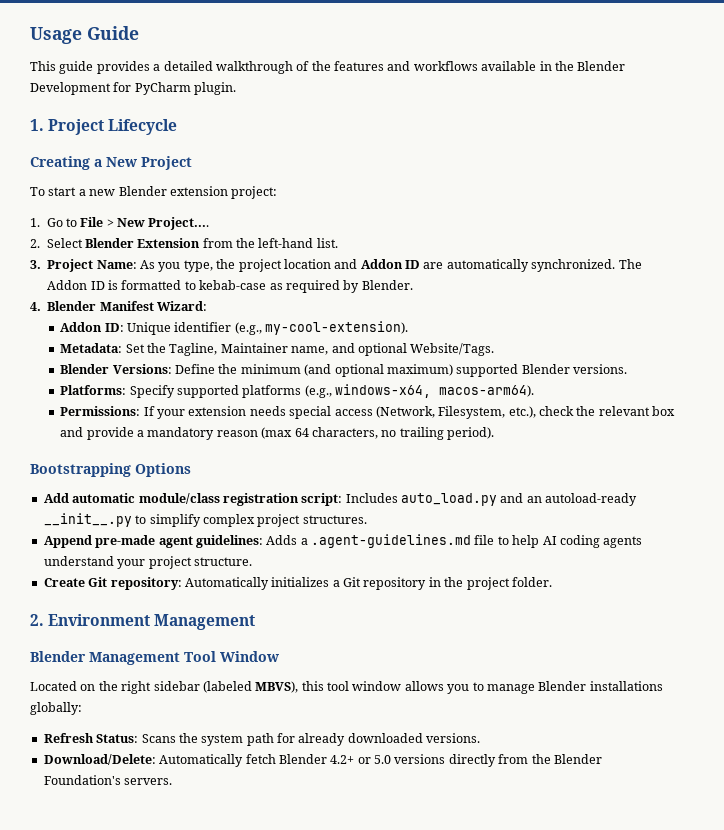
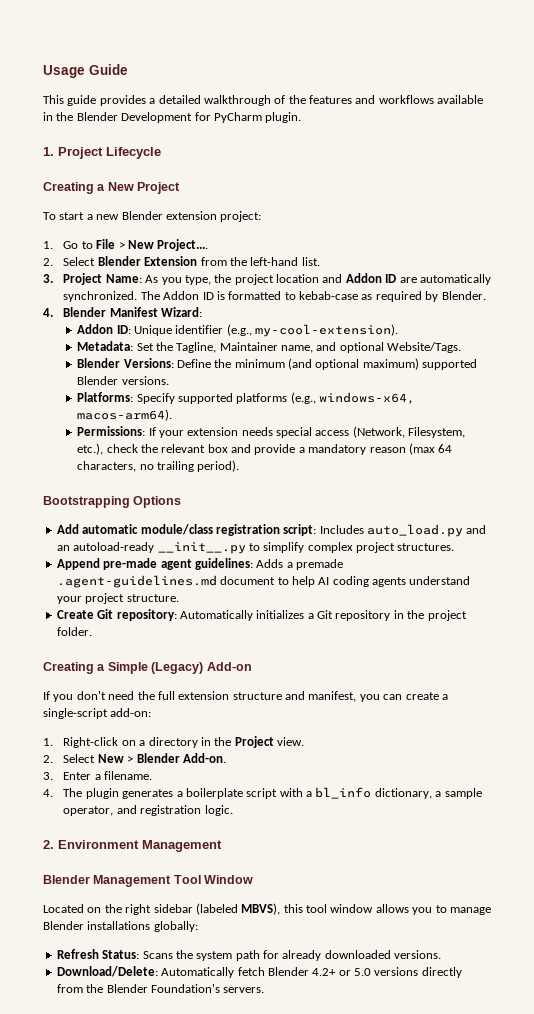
[311,534,495,548] .agent-guidelines.md file -> [296,559,343,570] [56,575,276,588] premade .agent-guidelines.md document
(552, 582) none -> [43,662,252,674] [43,691,448,702] [43,708,152,719] [43,736,305,748] [43,753,226,763] [43,771,153,780] [43,787,482,799] [63,805,233,816] // Creating a Simple (Legacy) Add-on // If you don't need the full extension structure and manifest, you can create a single-script add-on: // 1. Right-click on a directory in the Project view. // 2. Select New > Blender Add-on. // 3. Enter a filename. // 4. The plugin generates a boilerplate script with a bl_info dictionary, a sample operator, and registration logic.

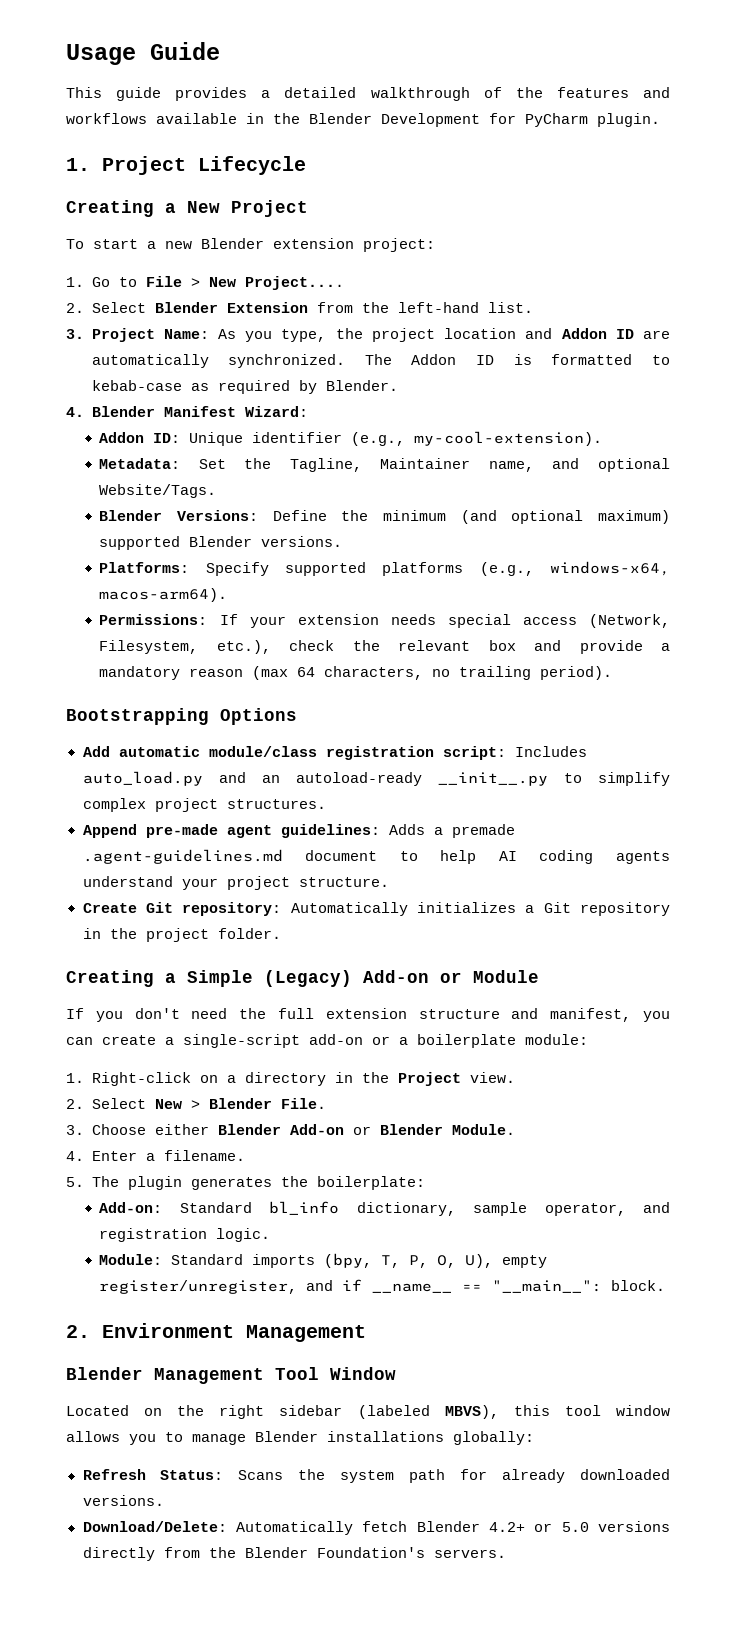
(252, 666) none -> [440,970,539,983] or Module
[110,708,152,717] add-on: -> [309,1034,588,1048] add-on or a boilerplate module:
[182,753,226,763] [43,772,53,780] Add-on. // 3. -> [280,1098,326,1109] [66,1124,515,1135] [66,1151,84,1161] File. // 3. Choose either Blender Add-on or Blender Module. // 4.
[43,789,53,797] 4. -> [66,1177,84,1187] 5.
[176,788,313,799] a boilerplate script with a -> [280,1176,425,1190] [99,1202,252,1213] the boilerplate: // Add-on: Standard
[435,791,442,797] a -> (456, 1209) none
(233, 810) none -> [99,1253,548,1268] [99,1279,666,1294] // Module: Standard imports (bpy, T, P, O, U), empty register/unregister, and if __name__ == "__main__": block.

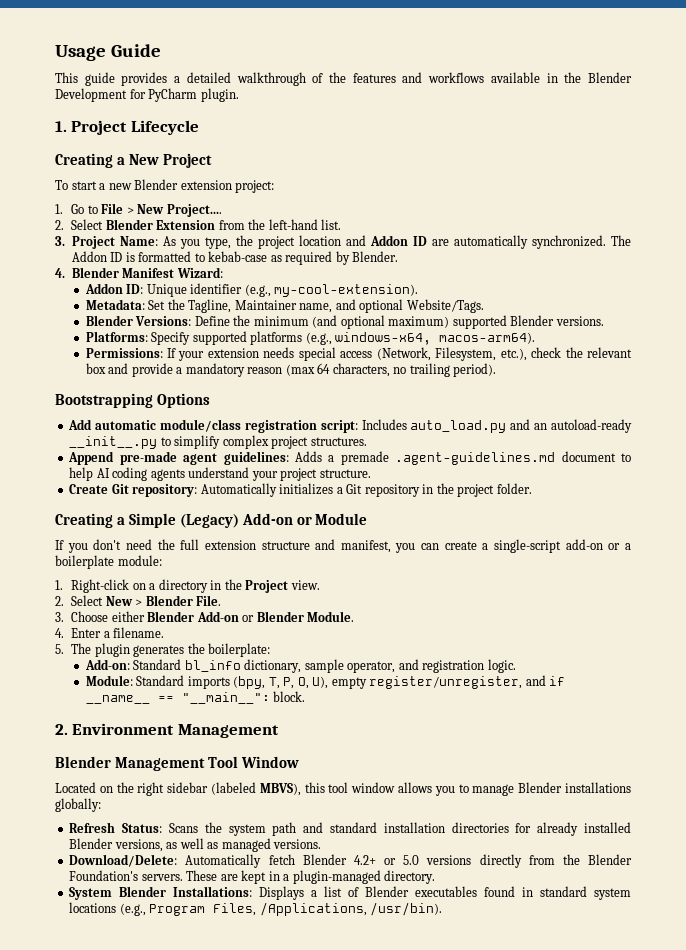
[460,1469,670,1483] for already downloaded -> [303,822,631,836] [69,838,271,852] and standard installation directories for already installed Blender versions, as well as managed
(506, 1553) none -> [186,870,436,884] [69,886,632,900] [69,902,443,916] These are kept in a plugin-managed directory. // System Blender Installations: Displays a list of Blender executables found in standard system locations (e.g., Program Files, /Applications, /usr/bin).

